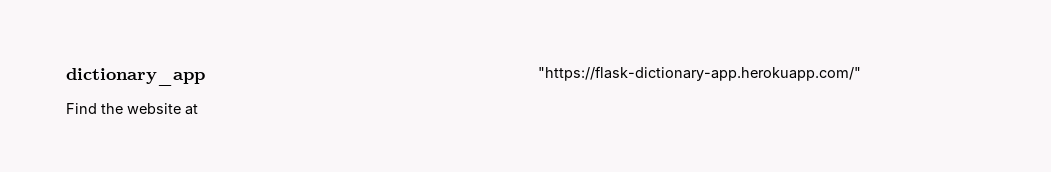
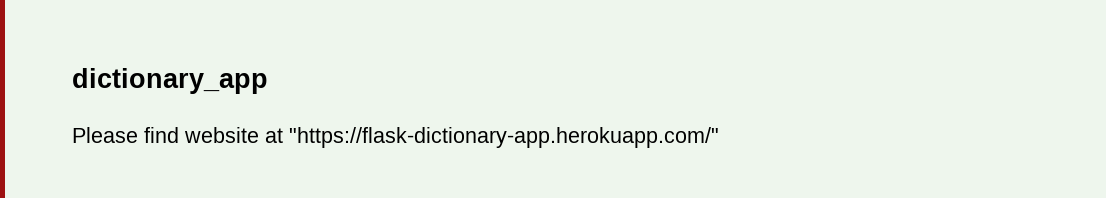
[66,103,123,114] Find the -> [72,127,179,143] Please find

